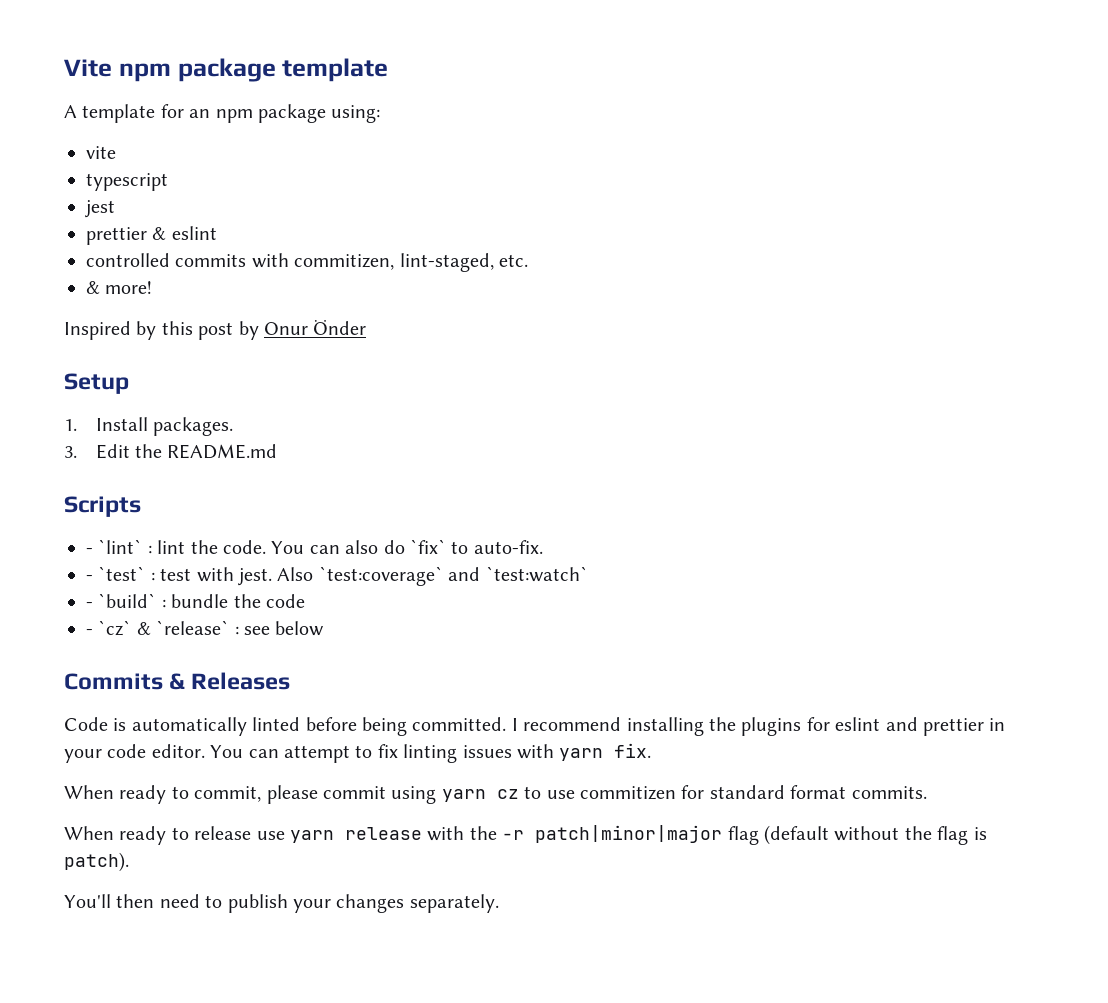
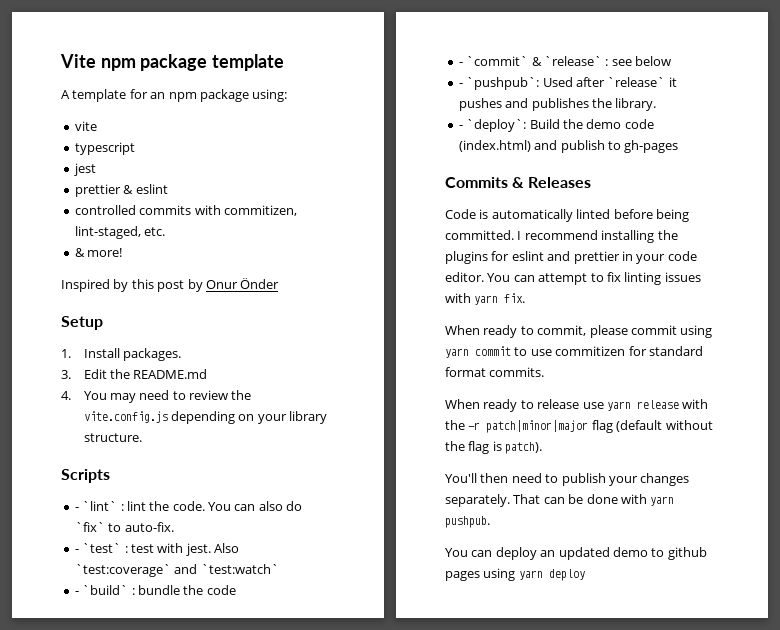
(278, 451) none -> [61,390,252,403] [83,411,328,424] [83,433,142,442] // 4. You may need to review the vite.config.js depending on your library structure.
[98,620,132,636] `cz` -> [466,56,529,66] `commit`
(325, 628) none -> [458,77,677,90] [458,98,657,111] [458,119,654,132] [458,140,679,153] // - `pushpub`: Used after `release` it pushes and publishes the library. // - `deploy`: Build the demo code (index.html) and publish to gh-pages
[496,789,519,799] cz -> [475,346,511,356] commit
(499, 903) none -> [513,494,675,506] [445,516,490,528] [445,547,707,560] [445,568,585,581] That can be done with yarn pushpub. // You can deploy an updated demo to github pages using yarn deploy

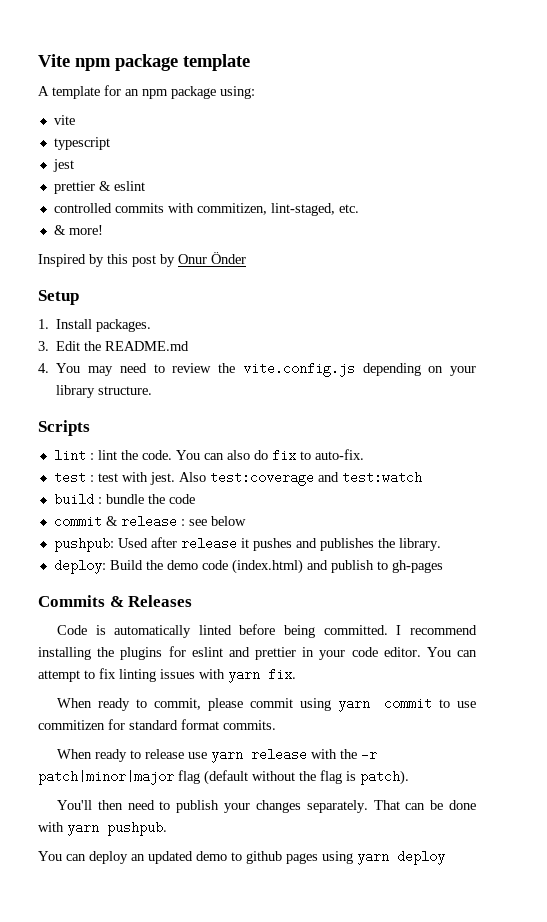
[74,501,118,511] - `lint` -> [53,450,86,460] lint
[74,522,105,532] `fix` -> [271,449,296,462] fix
[74,543,122,553] - `test` -> [53,471,86,484] test
[74,564,279,577] [74,585,129,595] `test:coverage` and `test:watch` // - `build` -> [209,471,422,486] [53,493,94,506] test:coverage and test:watch // build
[458,56,602,66] - `commit` & `release` -> [53,515,177,528] commit & release
[458,77,540,90] - `pushpub`: -> [53,537,114,552] pushpub:
[607,77,666,87] `release` -> [180,537,237,550] release
[458,119,527,132] - `deploy`: -> [53,559,106,574] deploy:

